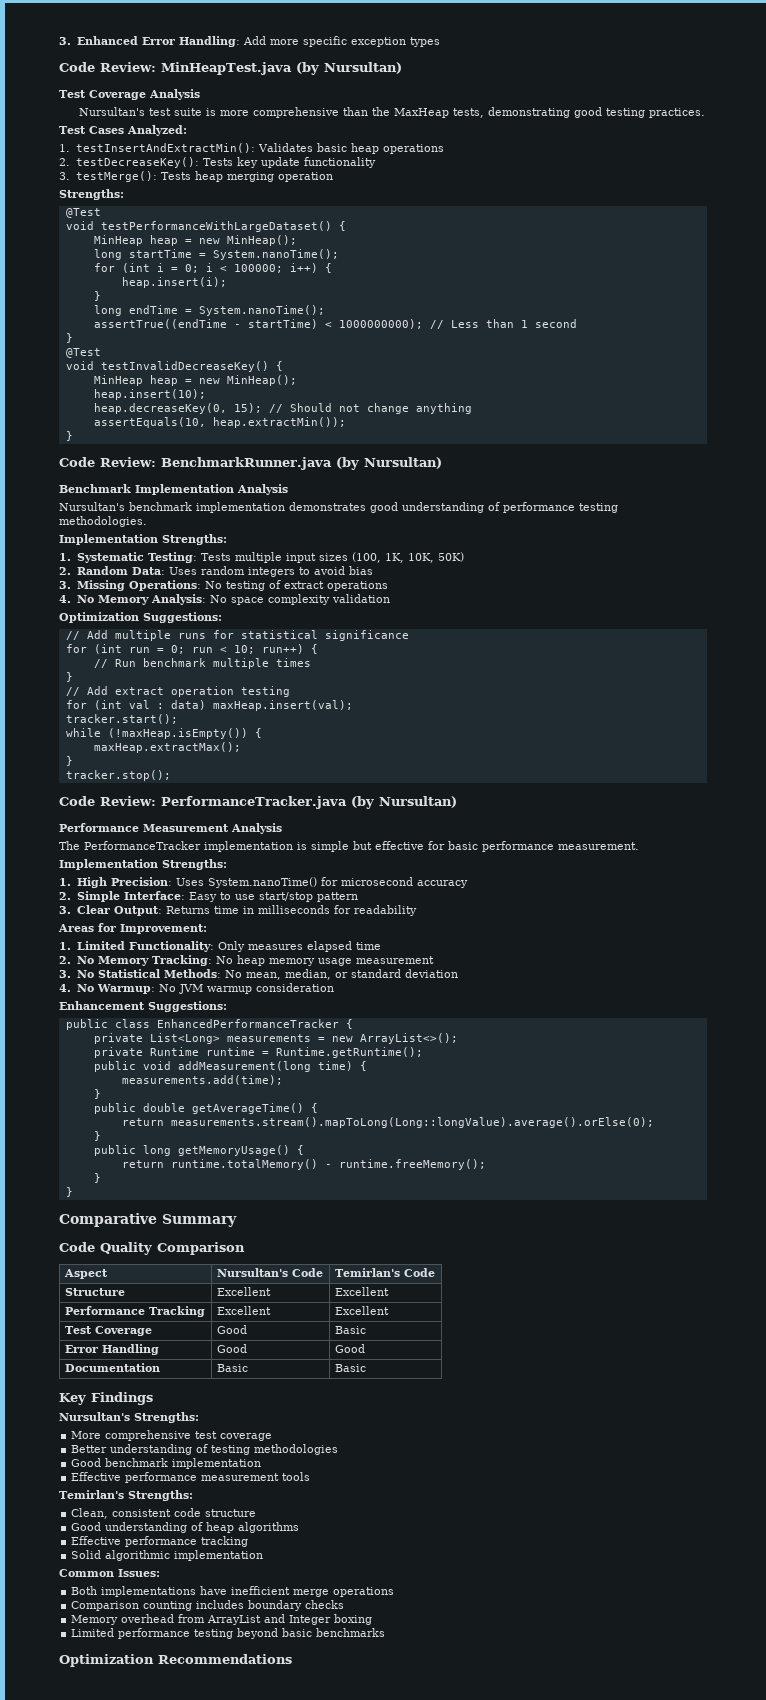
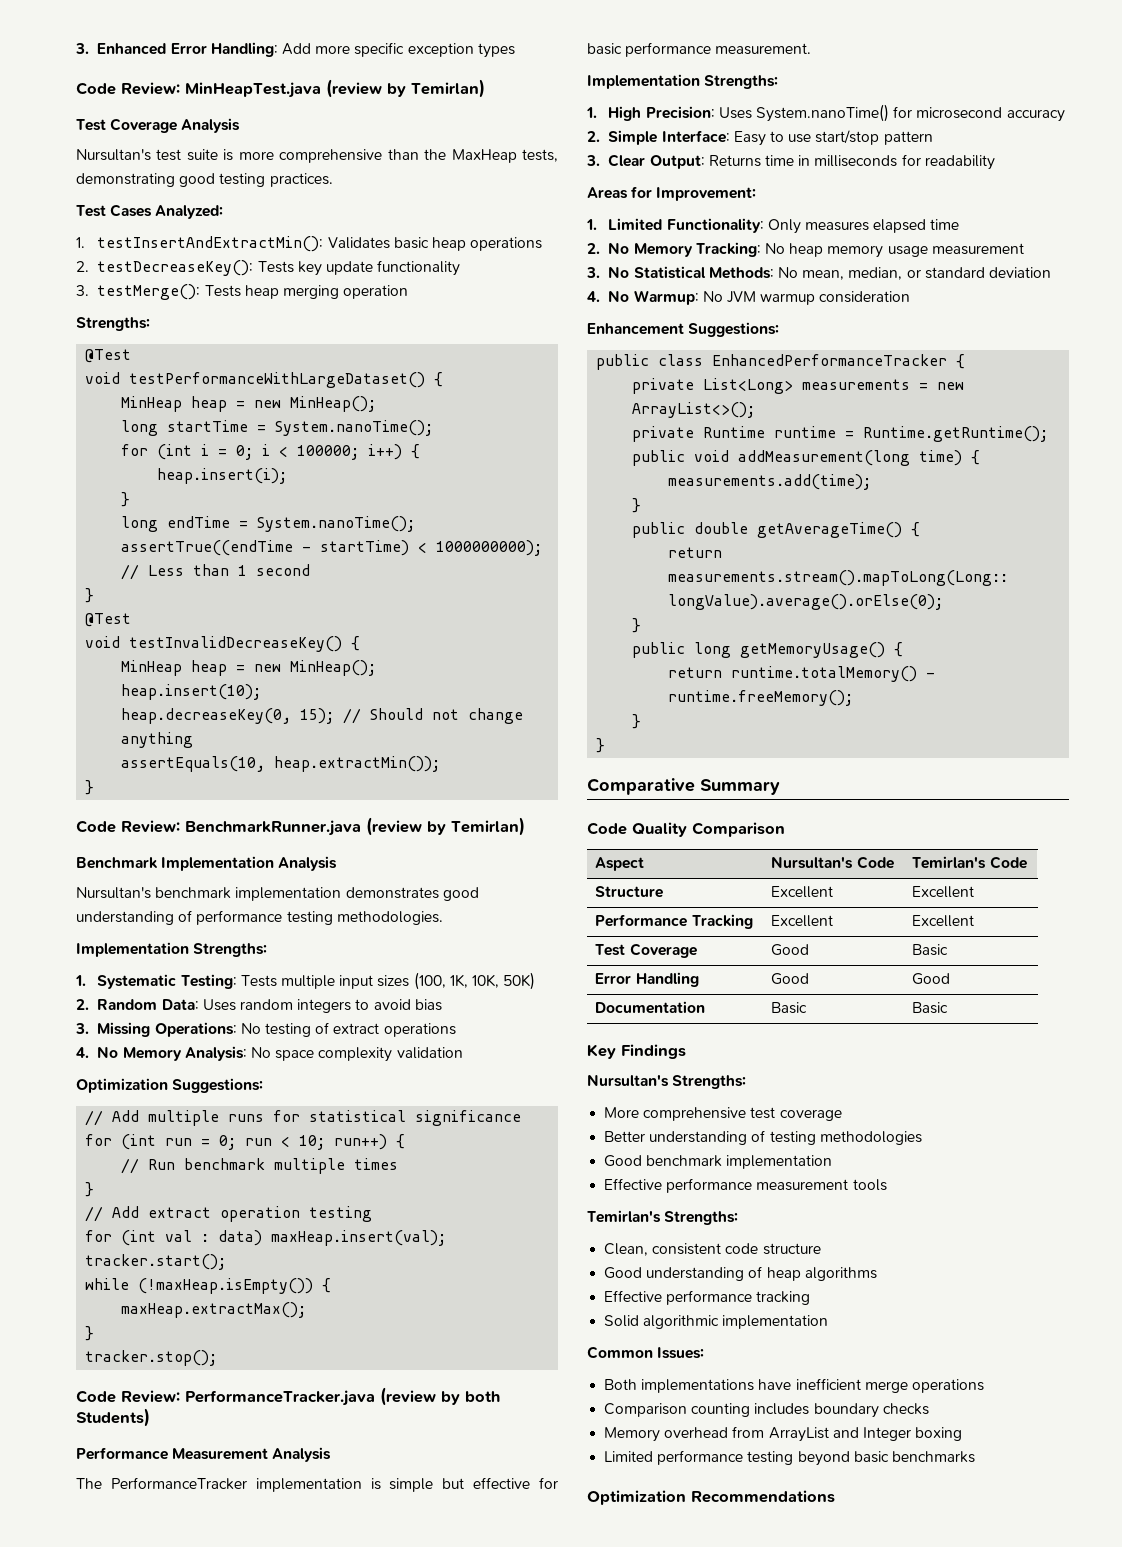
[295,62,402,75] (by Nursultan) -> [326,79,485,98] (review by Temirlan)
[335,457,442,470] (by Nursultan) -> [366,817,525,836] (review by Temirlan)
[350,796,457,809] (by Nursultan) -> [380,1387,500,1406] [76,1408,150,1427] (review by both Students)

